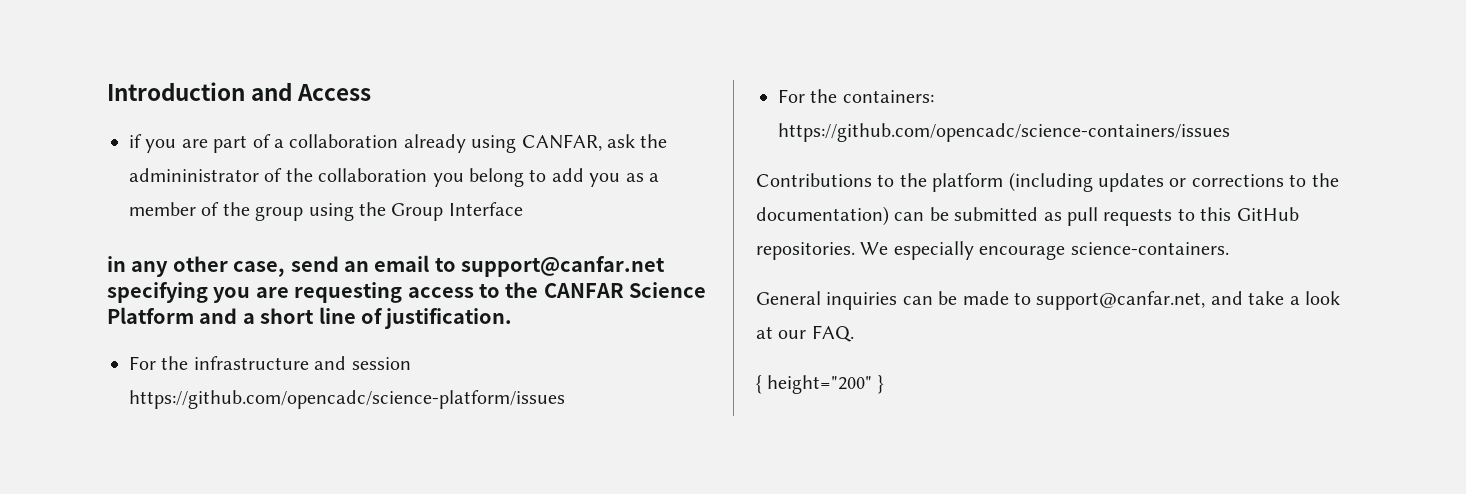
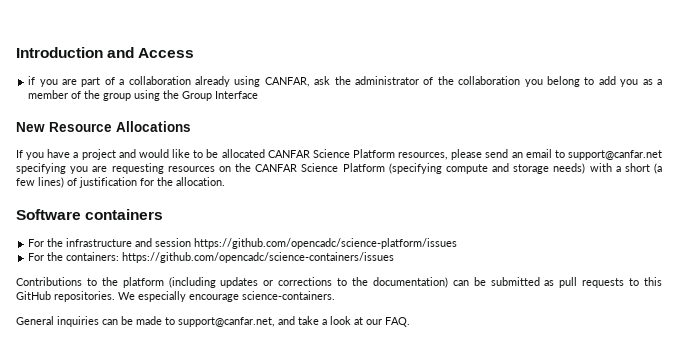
[129,168,259,182] admininistrator -> [354,76,419,85] administrator
[107,256,286,277] in any other case, -> [16,121,191,132] [16,149,483,160] New Resource Allocations // If you have a project and would like to be allocated CANFAR Science Platform resources, please
[407,283,500,298] access to -> [167,166,231,172] resources on
[199,307,513,329] and a short line of justification. -> [388,163,662,174] [16,177,225,188] [16,209,164,220] (specifying compute and storage needs) with a short (a few lines) of justification for the allocation. // Software containers
[756,375,884,394] // { height="200" } -> (410, 322) none

